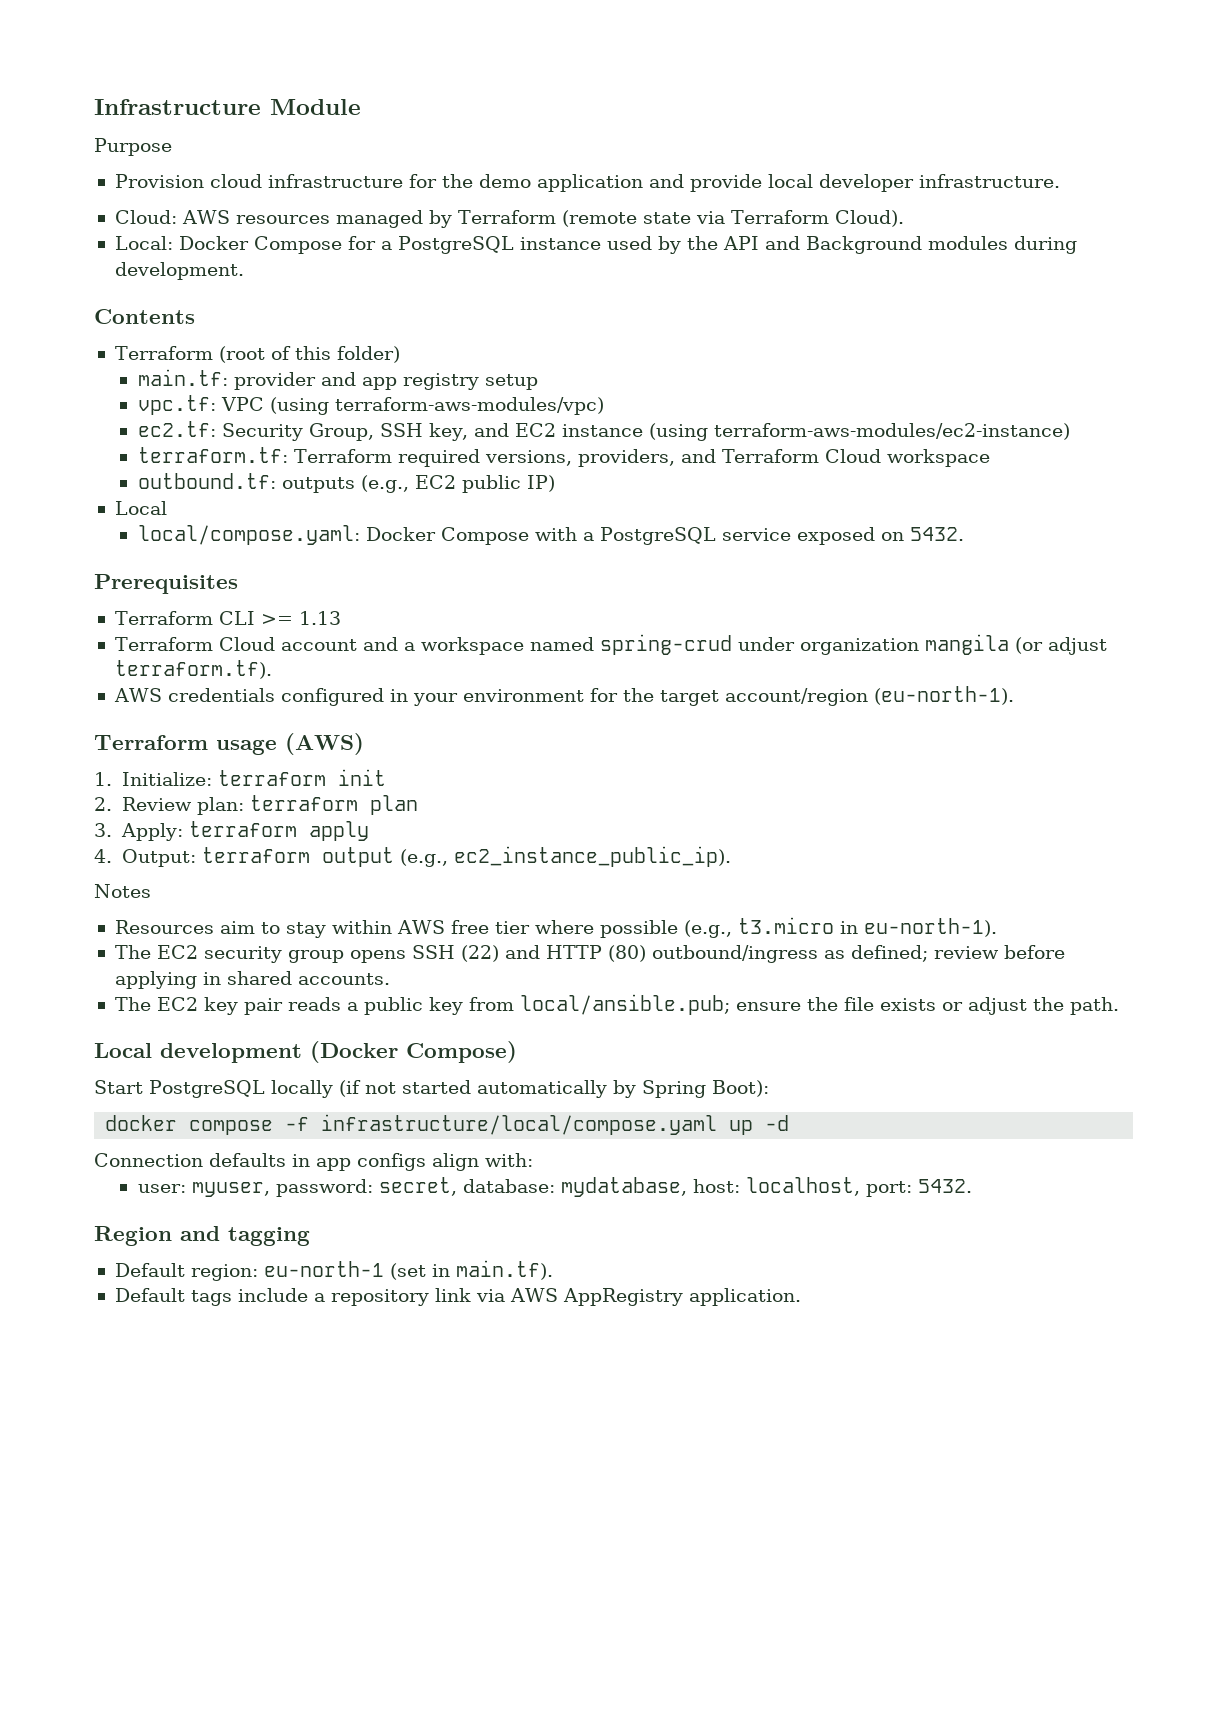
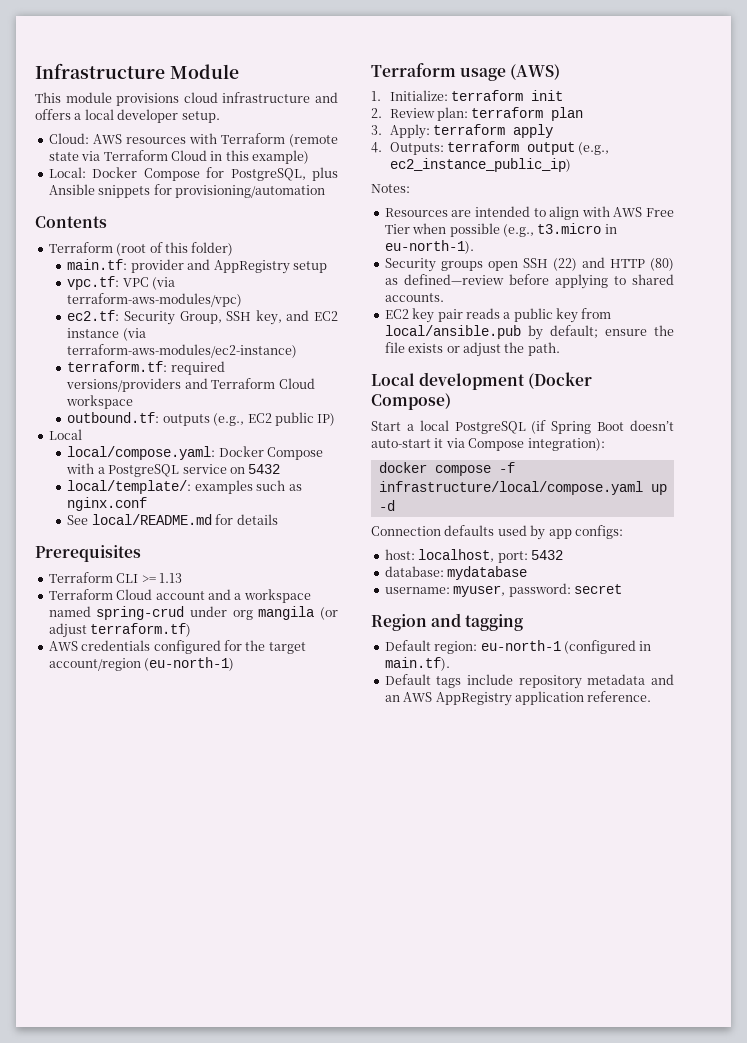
[94,138,172,156] [114,174,762,192] Purpose // Provision cloud infrastructure for the demo application and provide -> [35,92,338,106] [35,109,82,120] This module provisions cloud infrastructure and offers a
[918,174,1060,188] infrastructure. -> [181,111,220,123] setup.
[335,210,452,228] managed by -> [188,133,217,144] with
[834,210,904,227] Cloud). -> [170,150,309,164] Cloud in this example)
[380,236,1077,254] [114,262,244,280] a PostgreSQL instance used by the API and Background modules during development. -> [230,167,338,181] [48,184,325,198] PostgreSQL, plus Ansible snippets for provisioning/automation
[361,373,479,390] app registry -> [213,260,290,274] AppRegistry
[269,397,329,415] (using -> [152,277,176,290] (via
[649,423,709,441] (using -> [122,328,146,341] (via
[293,449,675,467] Terraform required versions, providers, -> [170,361,225,375] [66,378,182,392] required versions/providers
[796,527,964,545] exposed on 5432. -> [229,464,281,474] [67,480,302,494] [67,497,148,511] [67,514,278,525] on 5432 // local/template/: examples such as nginx.conf // See local/README.md for details
[799,638,919,655] organization -> [232,610,253,620] org
[114,660,272,679] terraform.tf). -> [90,623,192,637] terraform.tf)
[389,689,584,706] in your environment -> (221, 647) none
[873,686,1014,705] (eu-north-1). -> [144,657,235,671] (eu-north-1)
[121,849,196,867] Output: -> [389,142,444,155] Outputs:
[453,846,731,867] [94,884,151,898] ec2_instance_public_ip). // Notes -> [389,158,571,172] [371,184,410,193] ec2_instance_public_ip) // Notes:
[219,920,594,938] aim to stay within AWS free tier where -> [451,206,674,220] [384,223,447,234] are intended to align with AWS Free Tier when
[114,945,406,963] The EC2 security group opens -> [384,258,518,272] Security groups open
[651,945,999,963] outbound/ingress as defined; review -> [384,274,504,285] as defined—review
[202,972,221,985] in -> [613,276,626,285] to
[114,997,151,1011] The -> (444, 297) none
[519,994,730,1015] local/ansible.pub; -> [384,325,598,340] local/ansible.pub by default;
[149,1080,769,1098] PostgreSQL locally (if not started automatically by Spring Boot): -> [406,420,674,434] [371,438,605,451] a local PostgreSQL (if Spring Boot doesn’t auto-start it via Compose integration):
[292,1153,533,1171] [137,1177,972,1197] in app configs align with: // user: myuser, password: secret, database: mydatabase, host: localhost, port: 5432. -> [497,525,623,540] [384,549,563,563] [384,566,528,580] [384,583,622,597] used by app configs: // host: localhost, port: 5432 // database: mydatabase // username: myuser, password: secret
[389,1263,426,1280] (set -> [563,640,636,654] (configured
[313,1288,801,1306] a repository link via AWS AppRegistry application. -> [518,674,674,689] [384,691,652,706] repository metadata and an AWS AppRegistry application reference.

